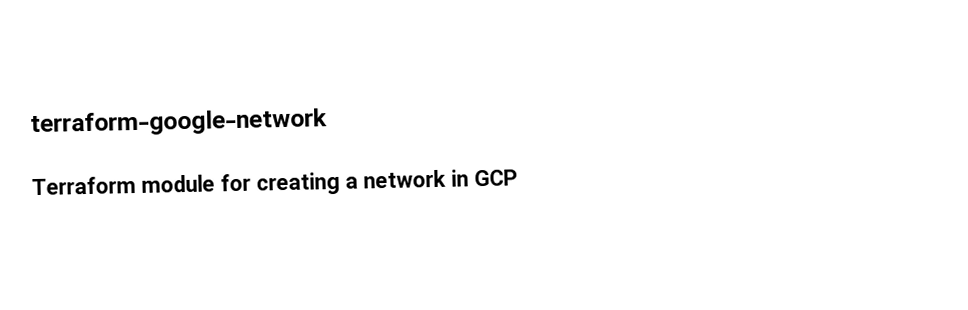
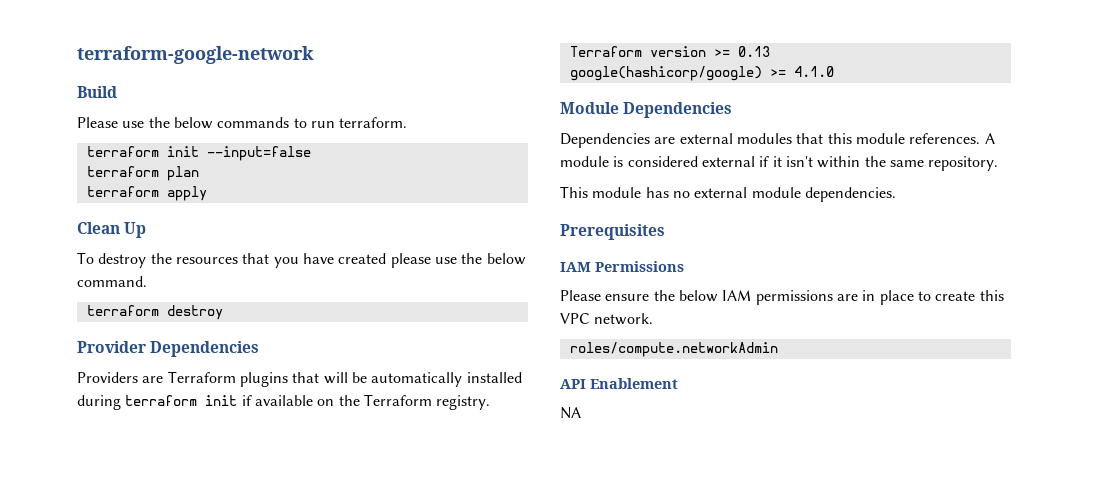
[31,169,518,196] Terraform module for creating a network in GCP -> [77,86,117,98] [77,117,408,129] [86,146,311,161] [86,166,199,181] [86,186,207,201] [77,222,147,238] [77,252,526,268] [77,276,147,287] [86,305,223,320] [77,341,260,357] [77,371,522,387] [77,394,491,410] [569,46,770,57] [569,66,834,81] [560,102,733,118] [560,133,995,148] [560,156,999,171] [560,186,896,202] [560,224,665,240] [560,261,684,272] [560,290,1004,305] [560,313,654,325] [569,342,778,357] [560,378,678,389] [560,407,581,419] Build // Please use the below commands to run terraform. // terraform init --input=false // terraform plan // terraform apply // Clean Up // To destroy the resources that you have created please use the below command. // terraform destroy // Provider Dependencies // Providers are Terraform plugins that will be automatically installed during terraform init if available on the Terraform registry. // Terraform version >= 0.13 // google(hashicorp/google) >= 4.1.0 // Module Dependencies // Dependencies are external modules that this module references. A module is considered external if it isn't within the same repository. // This module has no external module dependencies. // Prerequisites // IAM Permissions // Please ensure the below IAM permissions are in place to create this VPC network. // roles/compute.networkAdmin // API Enablement // NA

